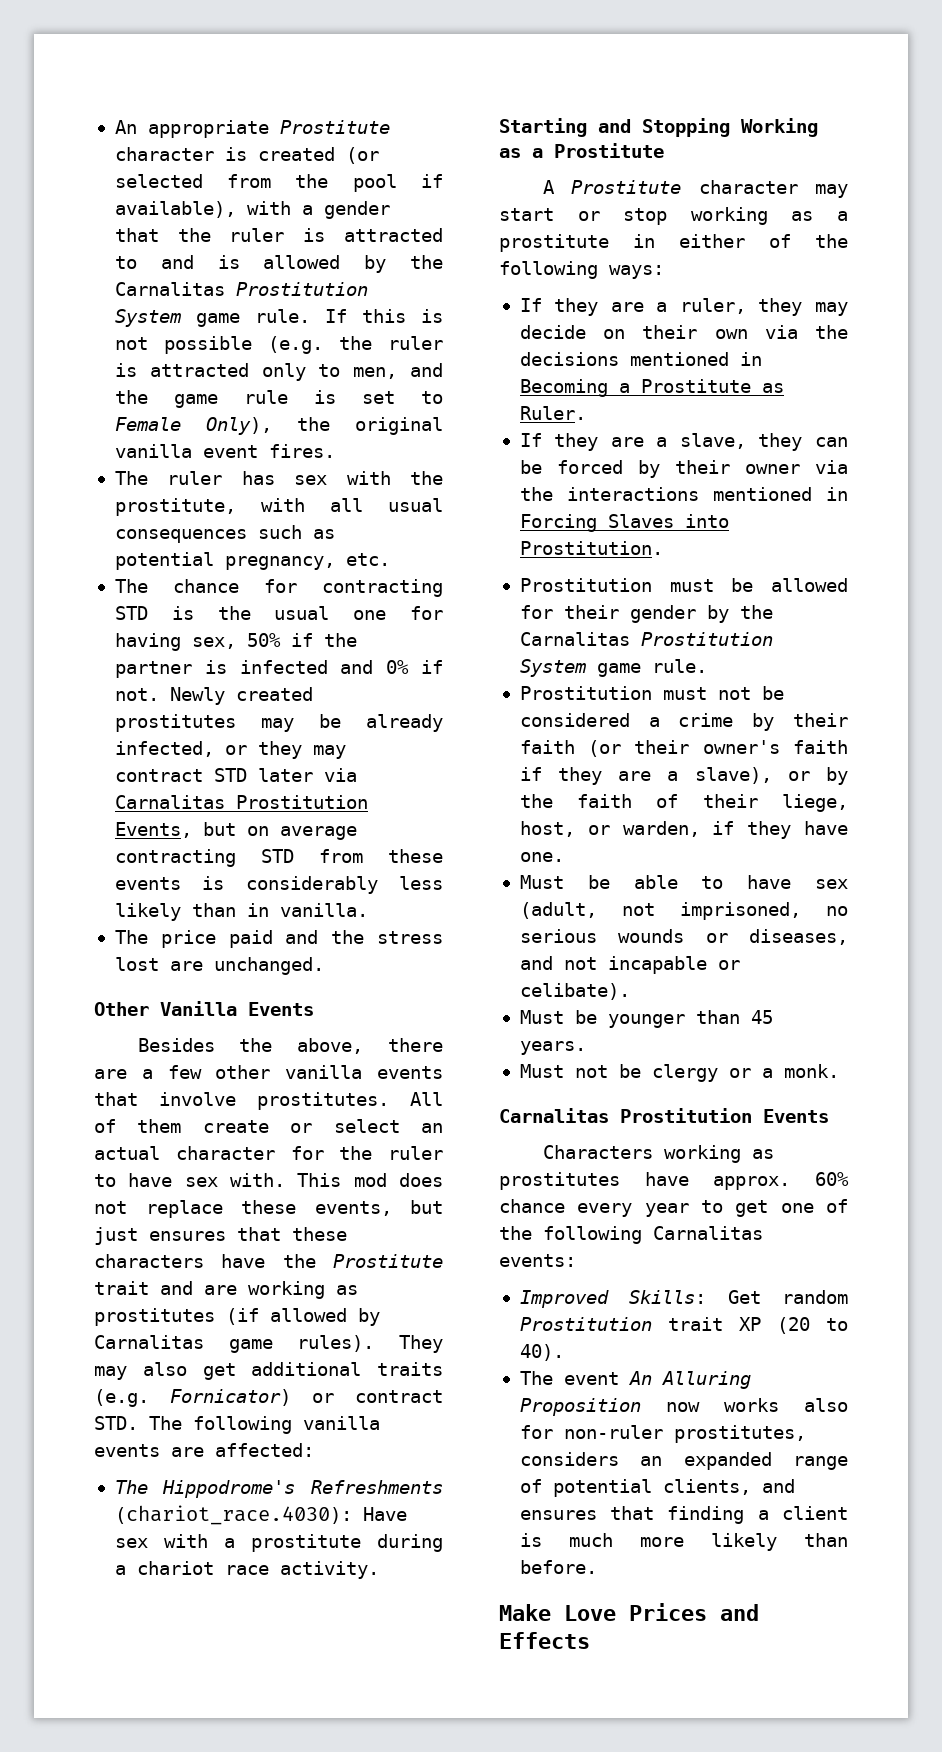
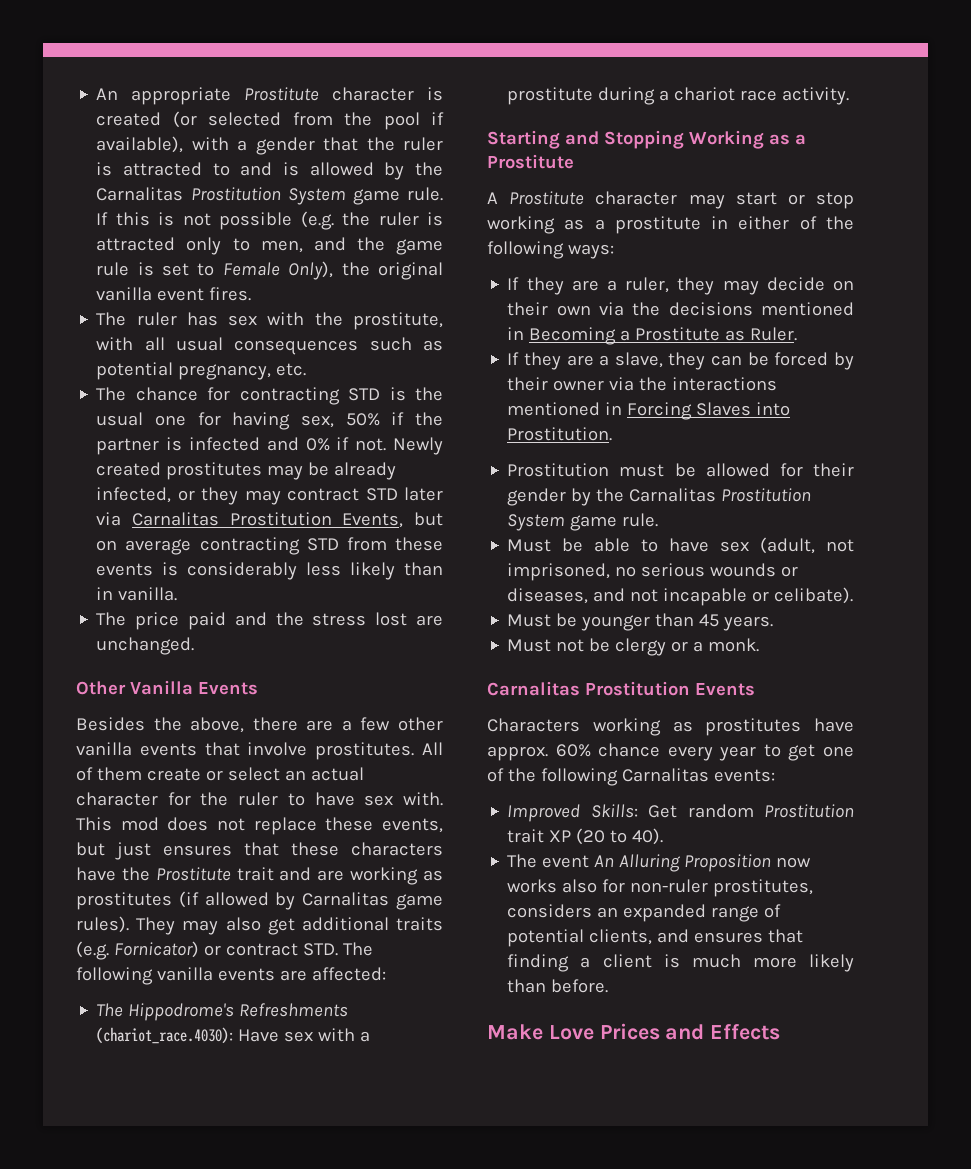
[519,686,784,700] [519,713,848,731] [519,740,848,757] [519,767,848,785] [519,794,848,812] [519,821,848,839] [519,852,564,862] // Prostitution must not be considered a crime by their faith (or their owner's faith if they are a slave), or by the faith of their liege, host, or warden, if they have one. -> (659, 520) none

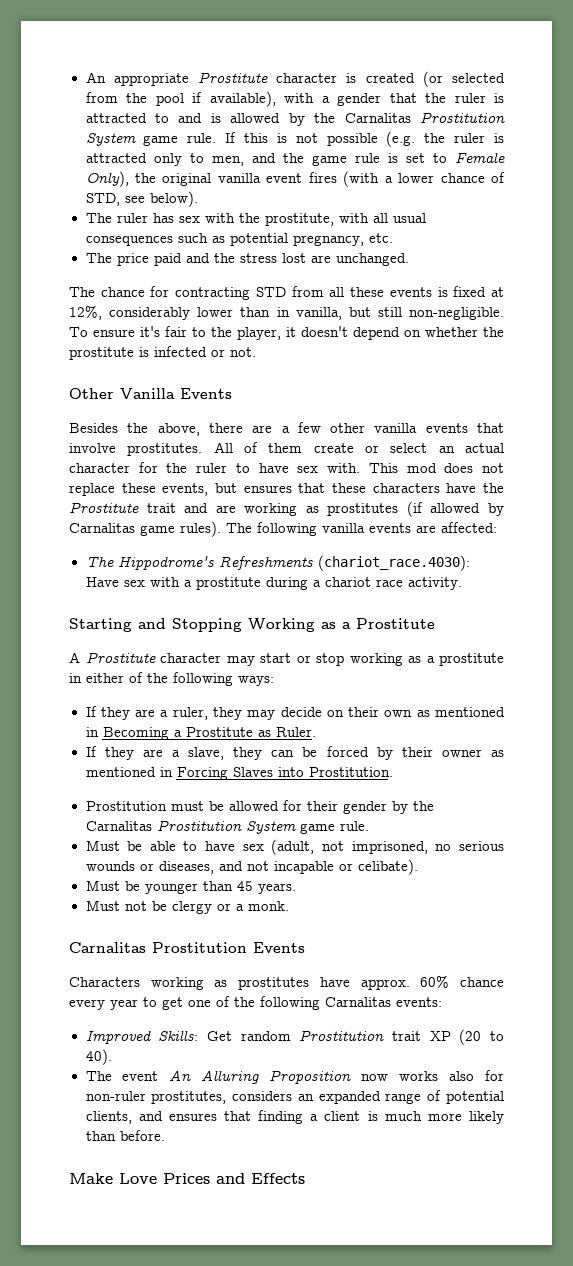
[209,287,252,301] fires. -> [308,171,505,187] [85,191,198,207] fires (with a lower chance of STD, see below).
[96,387,443,405] [96,412,443,430] [96,437,444,455] [96,462,397,480] [96,487,443,505] [96,512,443,528] [96,537,443,555] [96,562,443,580] [96,587,178,601] // The chance for contracting STD is the usual one for having sex, 50% if the partner is infected and 0% if not. Newly created prostitutes may be already infected, or they may contract STD later via Carnalitas Prostitution Events, but on average contracting STD from these events is considerably less likely than in vanilla. -> (393, 238) none
(195, 646) none -> [69,286,505,300] [69,305,504,320] [69,326,504,340] [69,346,256,360] // The chance for contracting STD from all these events is fixed at 12%, considerably lower than in vanilla, but still non-negligible. To ensure it's fair to the player, it doesn't depend on whether the prostitute is infected or not.
[115,842,151,860] just -> (237, 488) none
[136,917,444,935] [76,941,338,960] They may also get additional traits (e.g. Fornicator) or contract STD. -> (221, 529) none
[599,302,753,316] via the decisions -> [416,710,430,717] as
[609,377,778,391] via the interactions -> [491,750,504,757] as

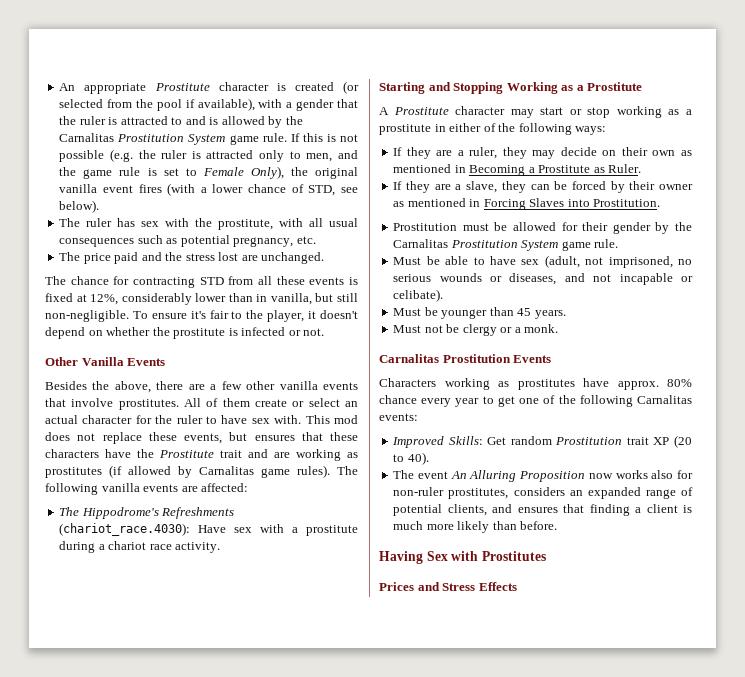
[420,975,450,988] 60% -> [667,379,692,387] 80%
[69,1173,157,1184] Make Love -> [379,551,546,564] Having Sex with Prostitutes //
(245, 1178) none -> [442,583,476,591] Stress

